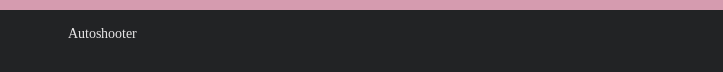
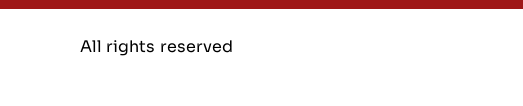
[68,28,137,38] Autoshooter -> [80,40,233,56] All rights reserved

